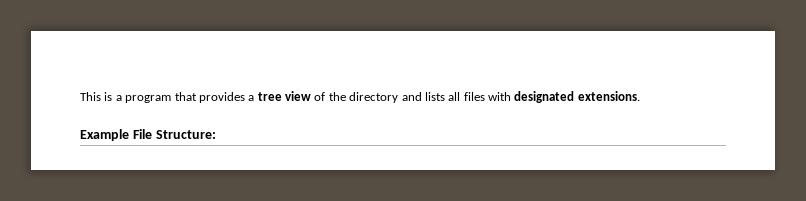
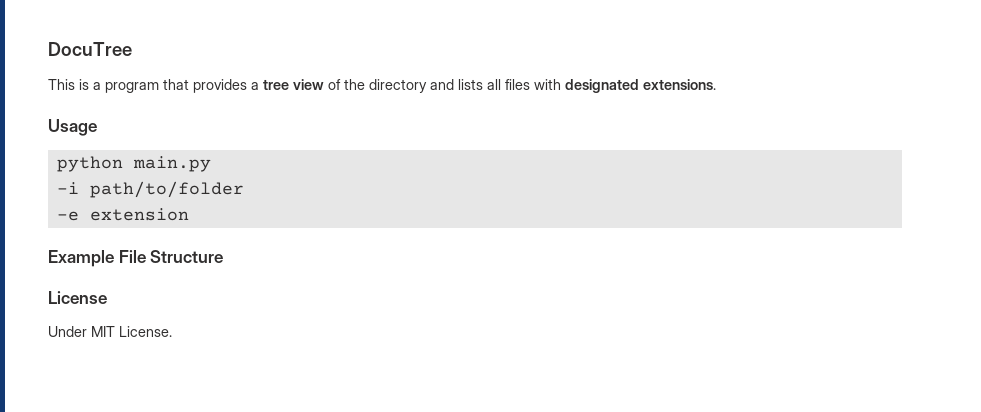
(80, 96) none -> [48,42,132,56] DocuTree //
[80,129,216,141] Example File Structure: -> [48,119,97,136] [56,156,211,172] [56,181,244,198] [56,208,189,221] [48,250,224,267] [48,291,107,304] [48,326,172,337] Usage // python main.py // -i path/to/folder // -e extension // Example File Structure // License // Under MIT License.

